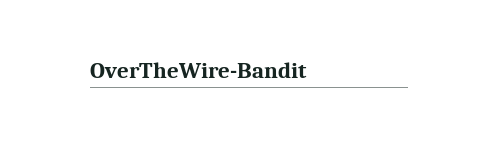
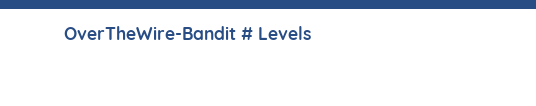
(307, 70) none -> [241,26,311,40] # Levels

